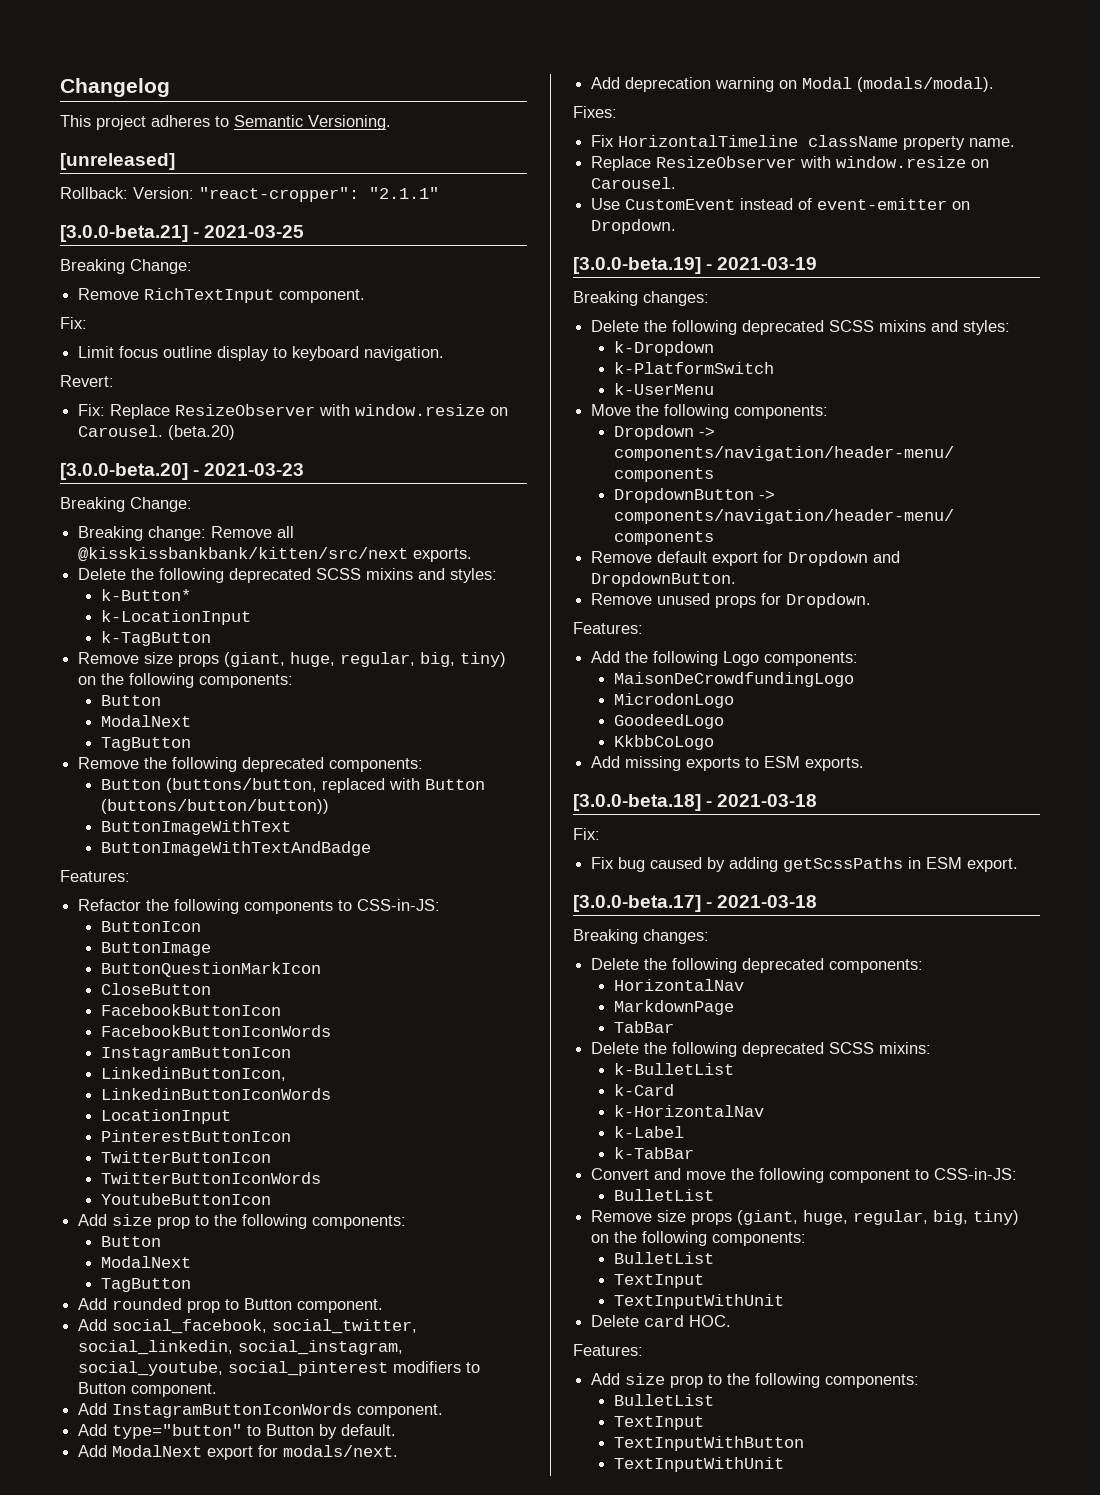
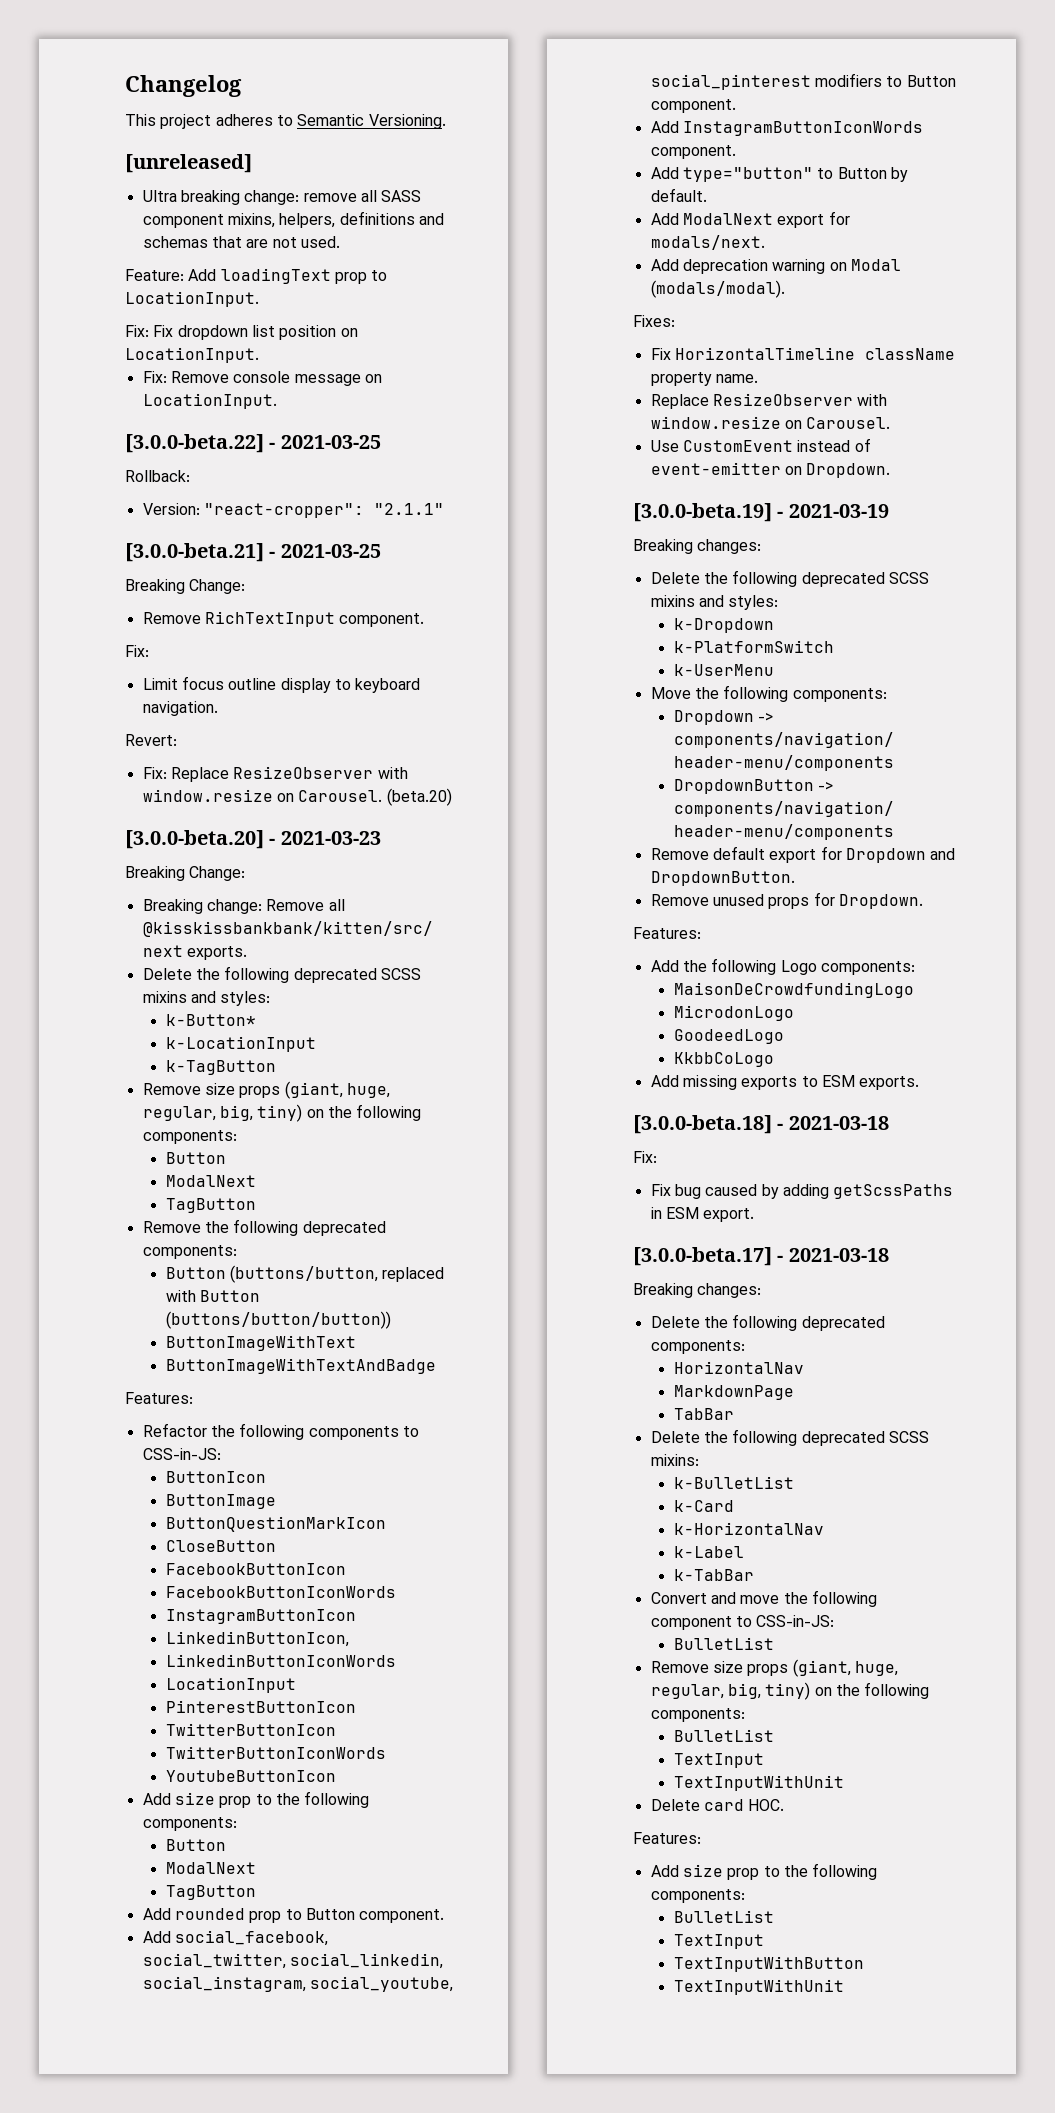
(175, 161) none -> [142,190,422,205] [142,211,444,228] [142,236,340,248] [125,268,388,284] [125,291,259,307] [125,325,358,340] [125,347,259,363] [142,371,382,386] [142,393,277,409] [125,434,381,453] // Ultra breaking change: remove all SASS component mixins, helpers, definitions and schemas that are not used. // Feature: Add loadingText prop to LocationInput. // Fix: Fix dropdown list position on LocationInput. // Fix: Remove console message on LocationInput. // [3.0.0-beta.22] - 2021-03-25
(128, 193) none -> (190, 476) //

